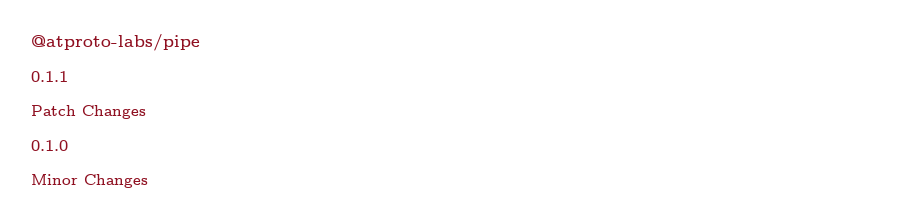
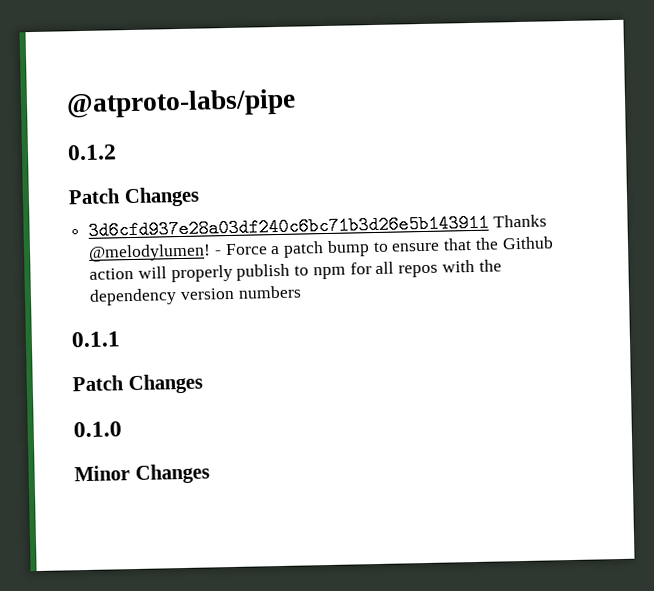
(200, 42) none -> [67,144,117,161] [68,186,200,208] [88,213,547,240] [88,236,554,262] [89,259,502,283] [89,285,302,306] // 0.1.2 // Patch Changes // 3d6cfd937e28a03df240c6bc71b3d26e5b143911 Thanks @melodylumen! - Force a patch bump to ensure that the Github action will properly publish to npm for all repos with the dependency version numbers

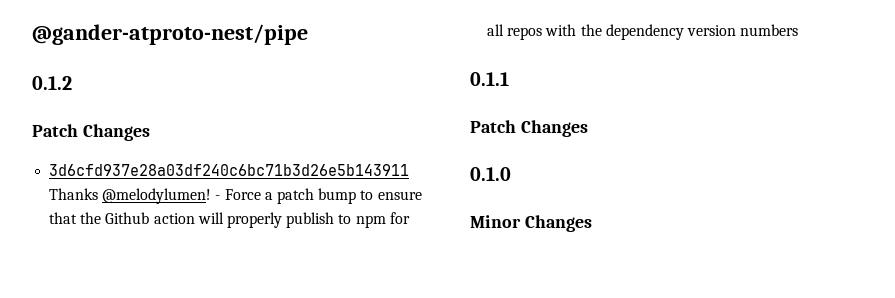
[66,88,296,119] @atproto-labs/pipe -> [32,24,308,45] @gander-atproto-nest/pipe

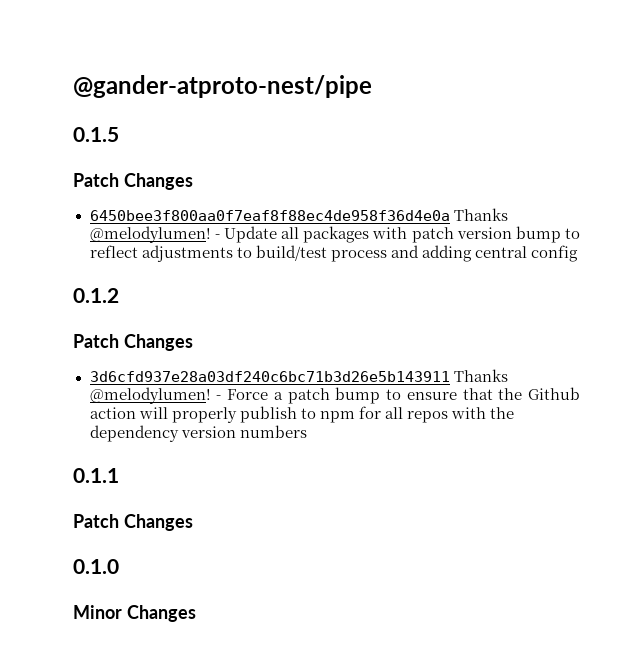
(308, 34) none -> [73,127,119,142] [73,173,193,190] [89,208,508,221] [89,226,580,243] [89,245,578,262] // 0.1.5 // Patch Changes // 6450bee3f800aa0f7eaf8f88ec4de958f36d4e0a Thanks @melodylumen! - Update all packages with patch version bump to reflect adjustments to build/test process and adding central config

